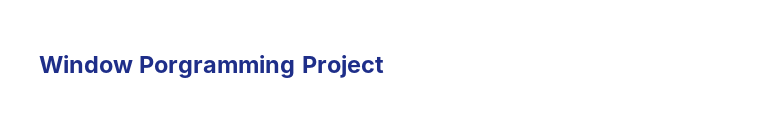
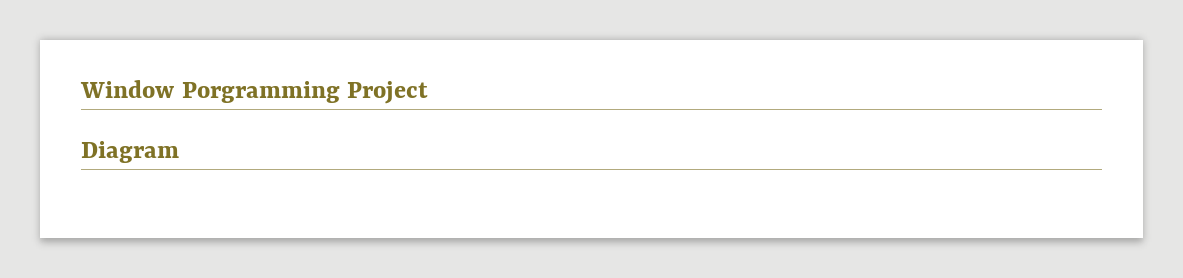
(384, 66) none -> [81,141,179,163] // Diagram

